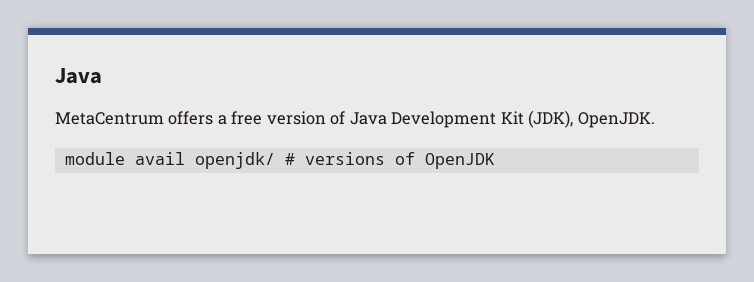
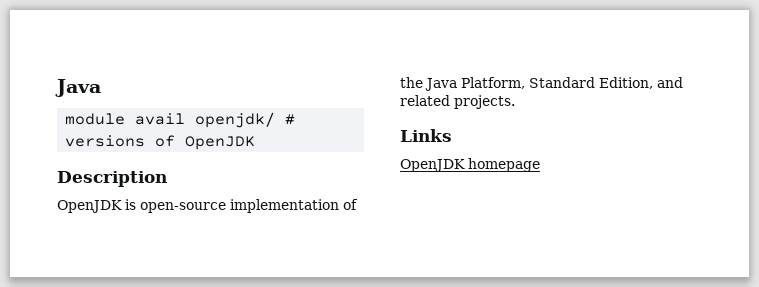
[55,68,102,84] [55,110,655,128] Java // MetaCentrum offers a free version of Java Development Kit (JDK), OpenJDK. -> [55,79,101,97] Java
(495, 161) none -> [57,171,167,187] [57,199,358,213] [400,77,683,91] [400,95,515,109] [400,129,452,142] [400,158,540,172] // Description // OpenJDK is open-source implementation of the Java Platform, Standard Edition, and related projects. // Links // OpenJDK homepage

